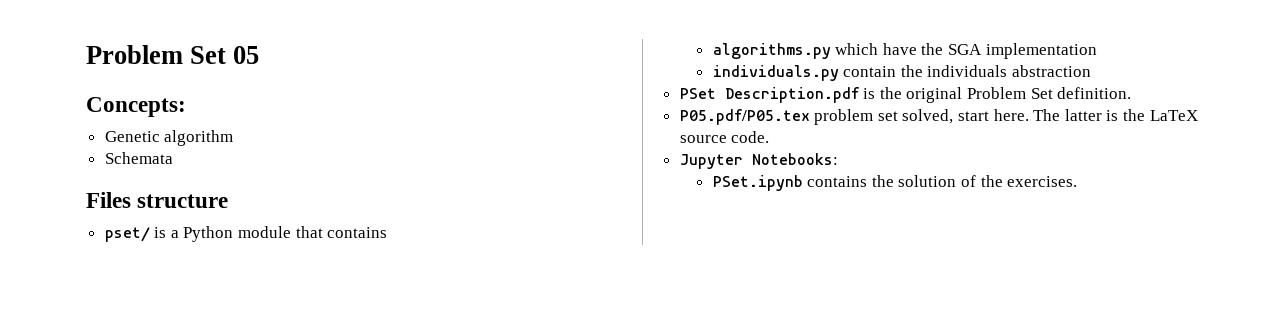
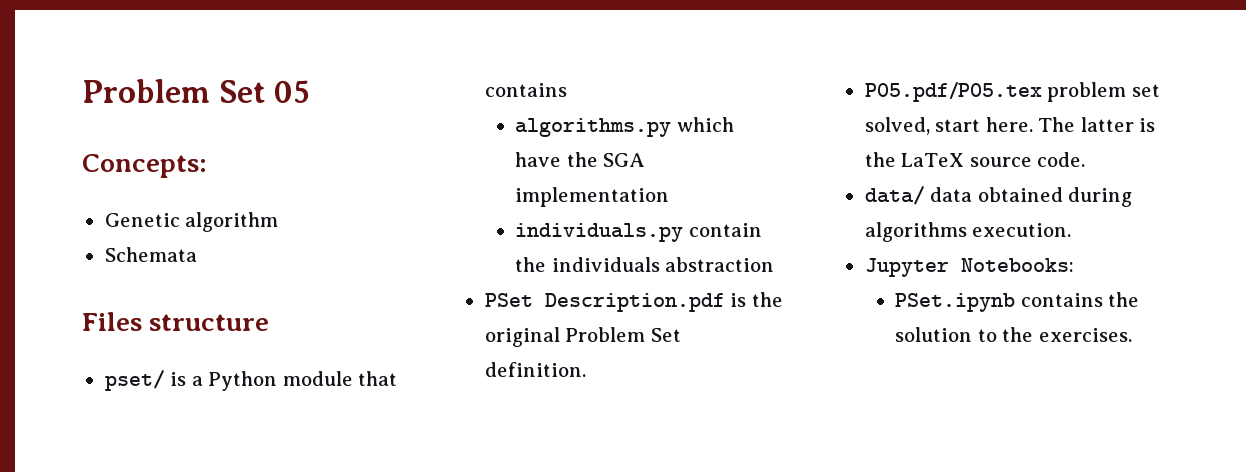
(770, 137) none -> [864,186,1133,207] [864,222,1072,242] // data/ data obtained during algorithms execution.
[960,175,976,187] of -> [977,329,997,342] to

